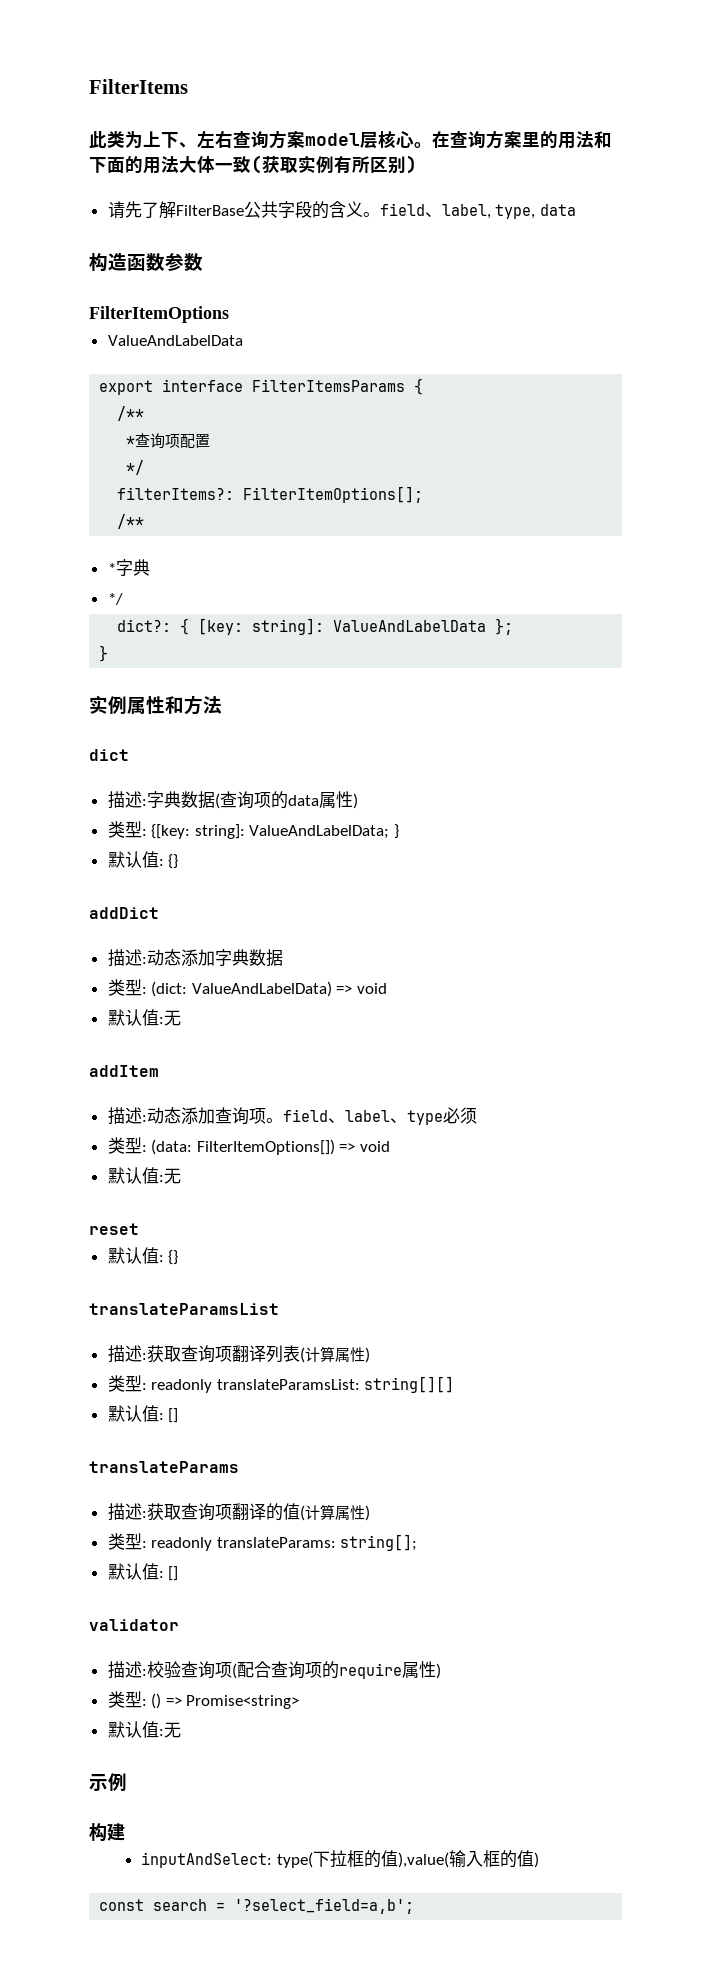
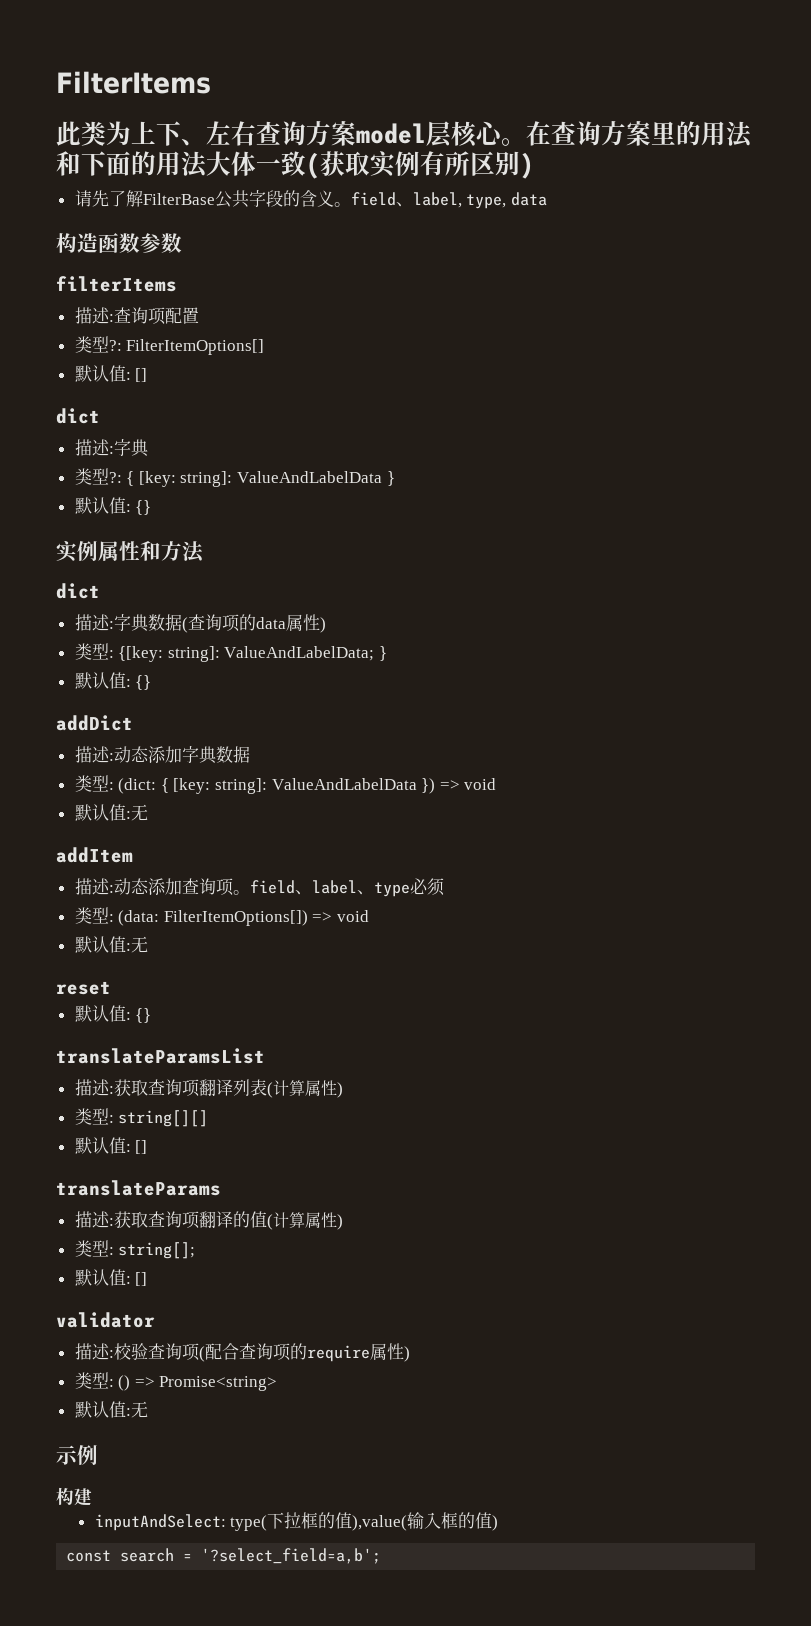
[89,306,229,323] [107,335,243,346] [99,378,424,395] [117,406,145,421] [126,433,211,449] [126,460,145,475] [117,486,424,503] [117,514,145,529] [107,563,116,574] FilterItemOptions // ValueAndLabelData // export interface FilterItemsParams { // /** // *查询项配置 // */ // filterItems?: FilterItemOptions[]; // /** // * -> [56,276,177,292] [74,307,199,325] [74,336,265,355] [74,365,148,382] [56,408,100,424] [74,439,114,456] filterItems // 描述:查询项配置 // 类型?: FilterItemOptions[] // 默认值: [] // dict // 描述:
[107,593,123,605] [117,618,514,635] [99,645,109,662] */ // dict?: { [key: string]: ValueAndLabelData }; // } -> [74,468,395,487] [74,497,152,515] 类型?: { [key: string]: ValueAndLabelData } // 默认值: {}
[191,981,332,997] ValueAndLabelData) -> [160,778,436,794] { [key: string]: ValueAndLabelData })
[151,1379,360,1393] readonly translateParamsList: -> (114, 1119) none
[151,1537,336,1551] readonly translateParams: -> (114, 1251) none

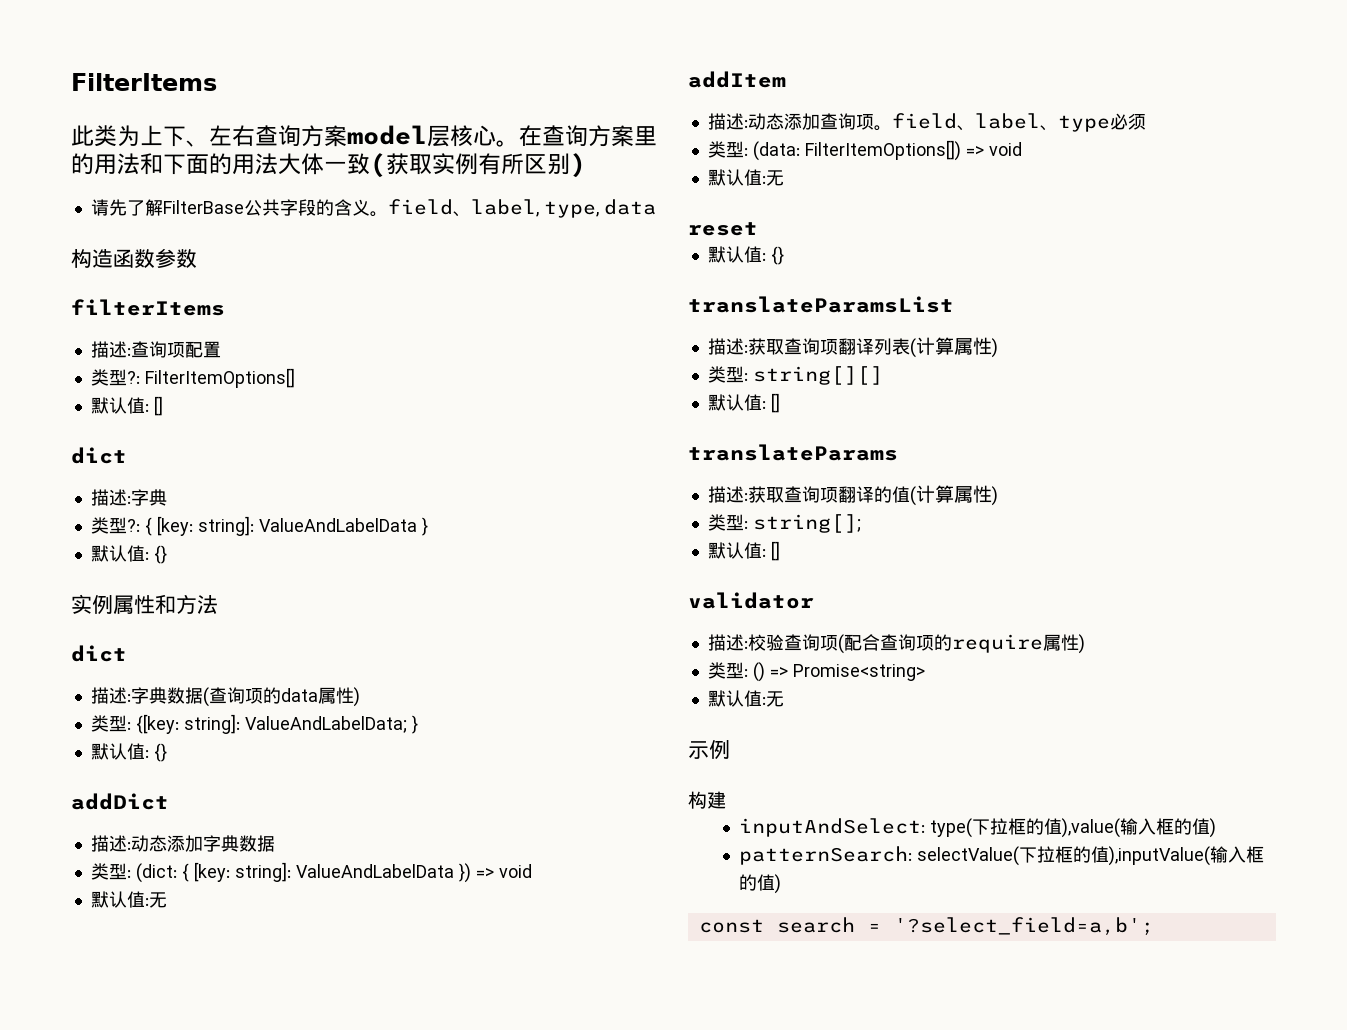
(499, 1523) none -> [739,846,1265,866] [739,874,782,894] // patternSearch: selectValue(下拉框的值),inputValue(输入框的值)

